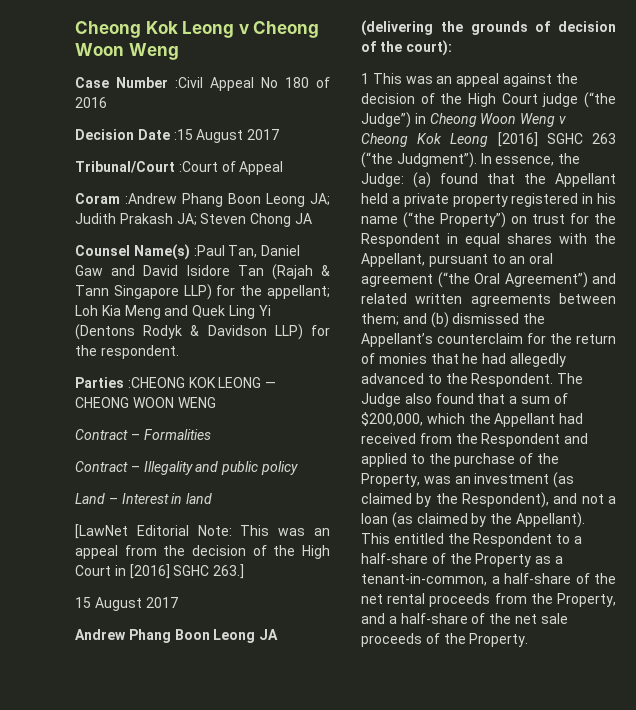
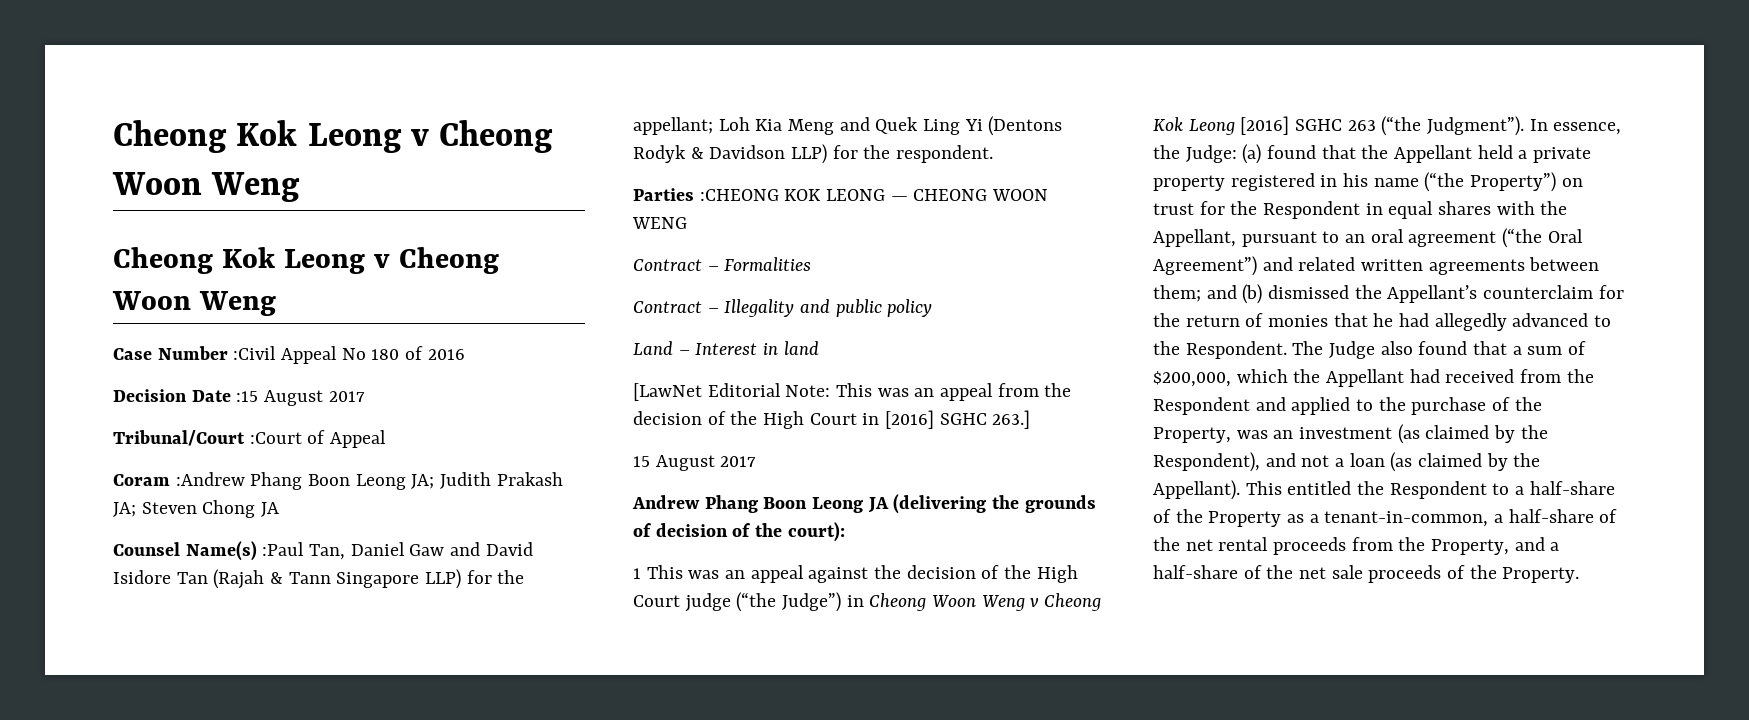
[75,21,320,38] [75,43,179,60] Cheong Kok Leong v Cheong Woon Weng -> [113,120,554,153] [112,172,301,202] [113,247,499,274] [112,291,276,316] Cheong Kok Leong v Cheong Woon Weng // Cheong Kok Leong v Cheong Woon Weng

